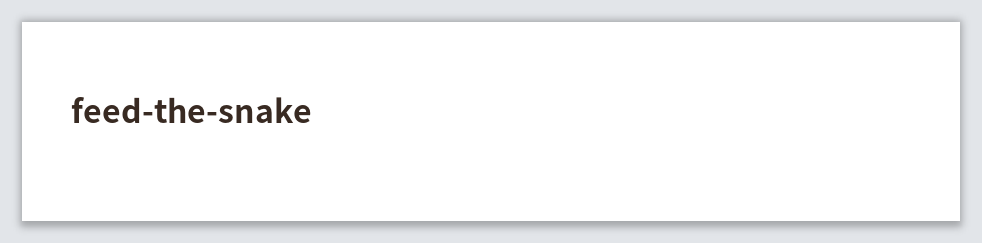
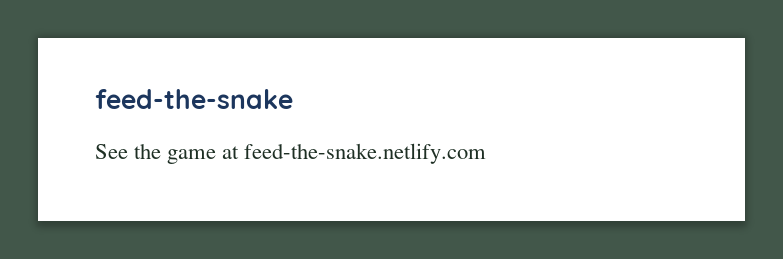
(312, 110) none -> [95,143,487,164] // See the game at feed-the-snake.netlify.com

